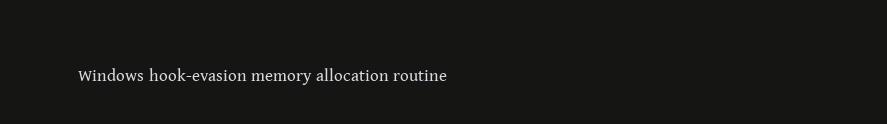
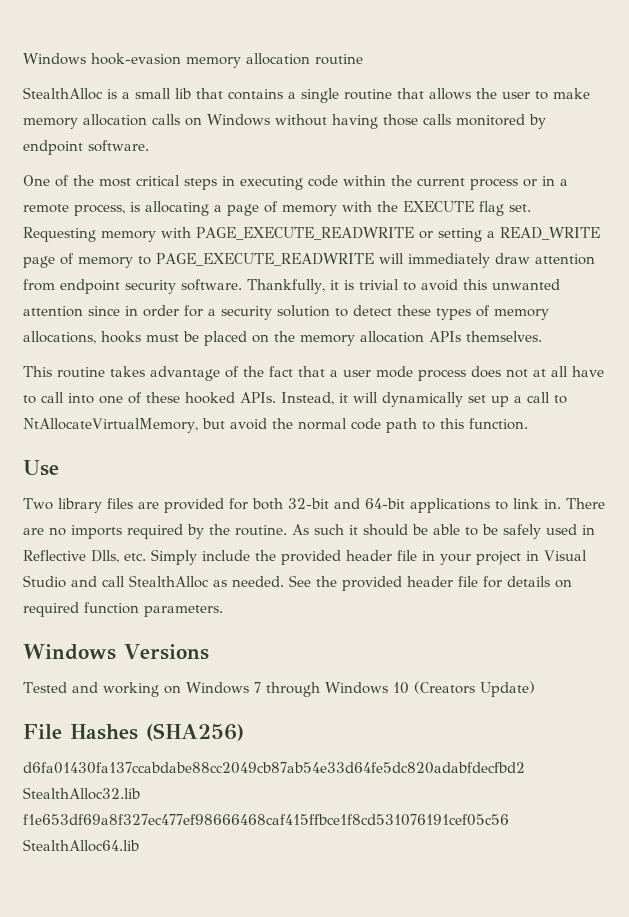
(448, 75) none -> [23,87,590,103] [23,114,546,129] [23,140,149,155] [23,175,568,190] [23,201,531,216] [23,227,600,242] [23,253,595,268] [23,279,560,294] [23,305,549,320] [23,331,542,346] [23,366,604,381] [23,392,567,407] [23,418,528,433] [23,460,59,476] [23,498,605,513] [23,524,595,539] [23,549,587,565] [23,575,572,591] [23,602,223,617] [23,644,209,660] [23,681,535,697] [23,723,244,741] [23,762,525,774] [23,787,140,800] [23,814,509,826] [23,839,139,852] // StealthAlloc is a small lib that contains a single routine that allows the user to make memory allocation calls on Windows without having those calls monitored by endpoint software. // One of the most critical steps in executing code within the current process or in a remote process, is allocating a page of memory with the EXECUTE flag set. Requesting memory with PAGE_EXECUTE_READWRITE or setting a READ_WRITE page of memory to PAGE_EXECUTE_READWRITE will immediately draw attention from endpoint security software. Thankfully, it is trivial to avoid this unwanted attention since in order for a security solution to detect these types of memory allocations, hooks must be placed on the memory allocation APIs themselves. // This routine takes advantage of the fact that a user mode process does not at all have to call into one of these hooked APIs. Instead, it will dynamically set up a call to NtAllocateVirtualMemory, but avoid the normal code path to this function. // Use // Two library files are provided for both 32-bit and 64-bit applications to link in. There are no imports required by the routine. As such it should be able to be safely used in Reflective Dlls, etc. Simply include the provided header file in your project in Visual Studio and call StealthAlloc as needed. See the provided header file for details on required function parameters. // Windows Versions // Tested and working on Windows 7 through Windows 10 (Creators Update) // File Hashes (SHA256) // d6fa01430fa137ccabdabe88cc2049cb87ab54e33d64fe5dc820adabfdecfbd2 StealthAlloc32.lib f1e653df69a8f327ec477ef98666468caf415ffbce1f8cd531076191cef05c56 StealthAlloc64.lib

